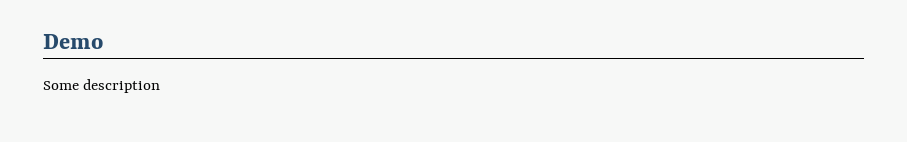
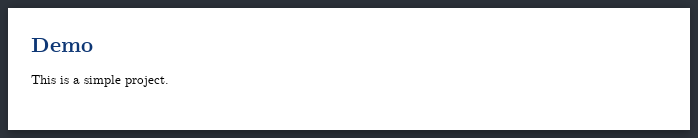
[43,79,161,93] Some description -> [31,75,169,87] This is a simple project.

